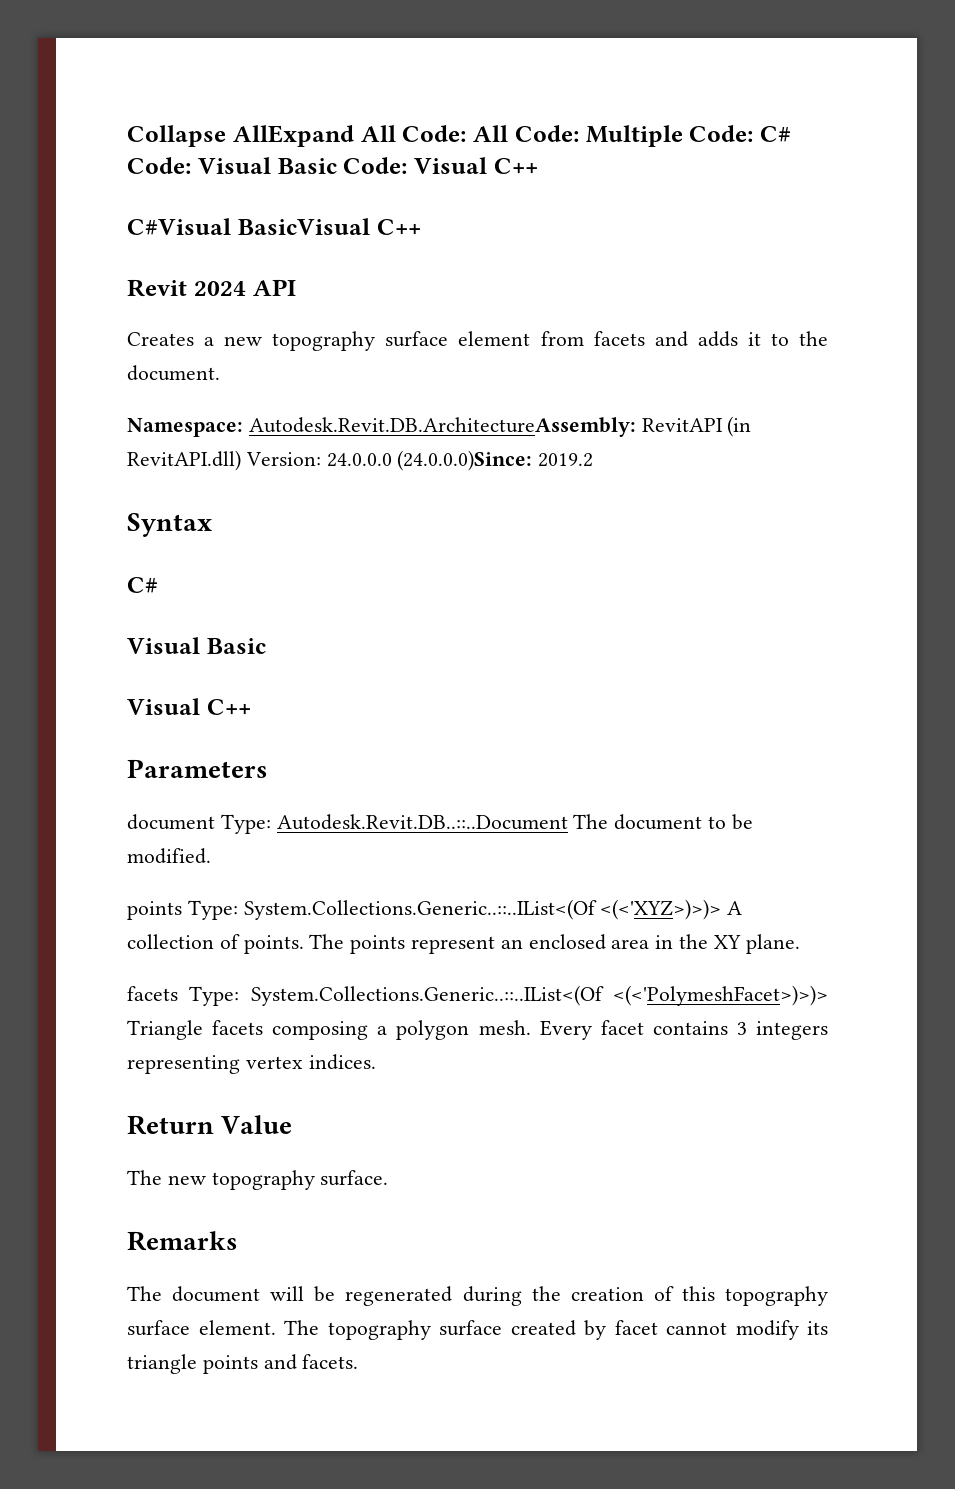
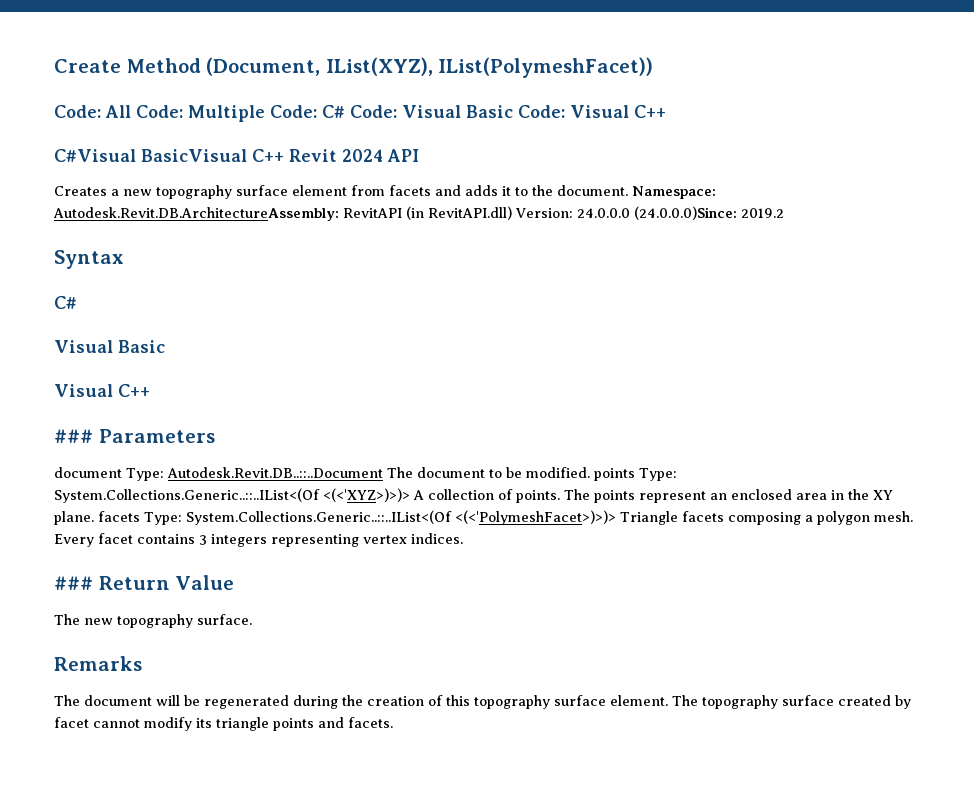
[127,125,396,147] Collapse AllExpand All -> [54,57,654,78] Create Method (Document, IList(XYZ), IList(PolymeshFacet)) //
(421, 227) // -> (284, 155) none
(220, 373) // -> (628, 190) none
(251, 707) none -> [54,429,93,443] ###
(211, 856) // -> (590, 472) none
(800, 944) // -> (94, 518) none
(376, 1062) none -> [54,576,93,590] ###

